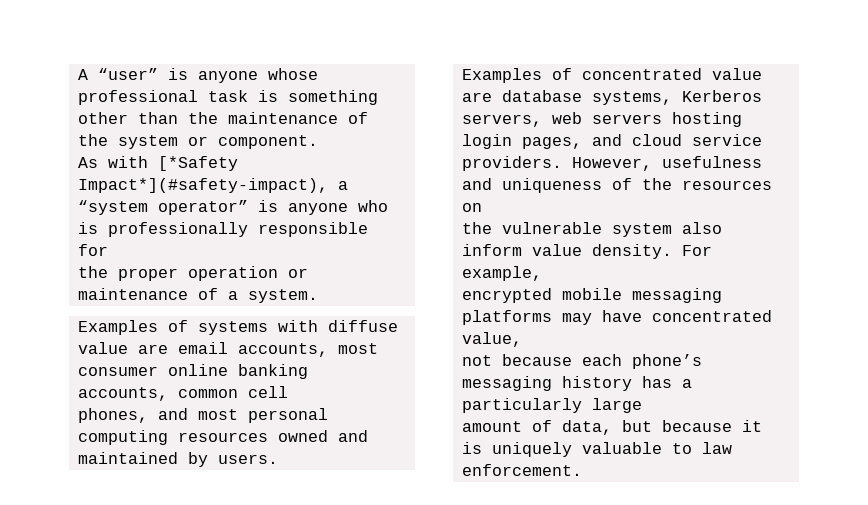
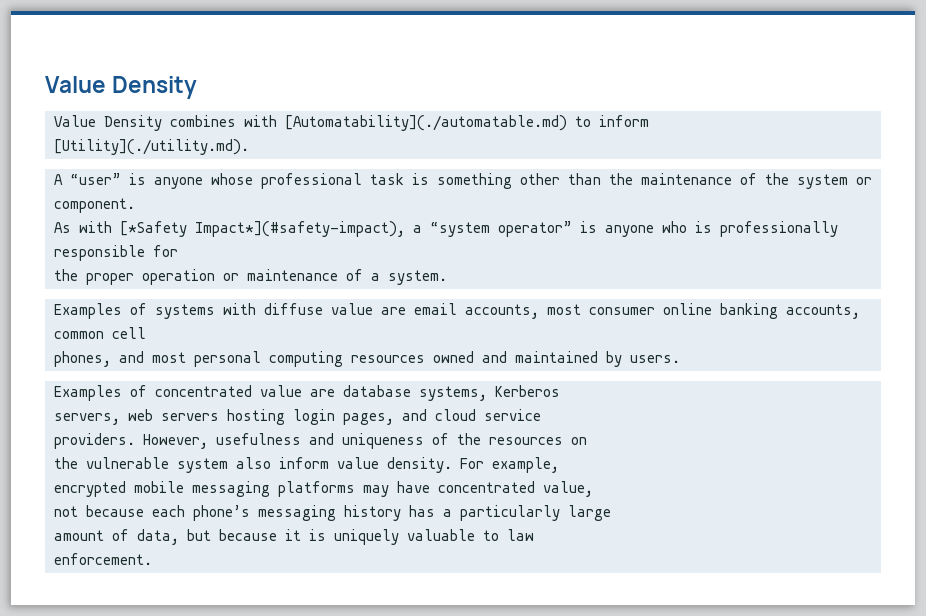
(78, 74) none -> [45,76,198,99] [53,115,649,131] [53,139,249,155] Value Density // Value Density combines with [Automatability](./automatable.md) to inform // [Utility](./utility.md). //

